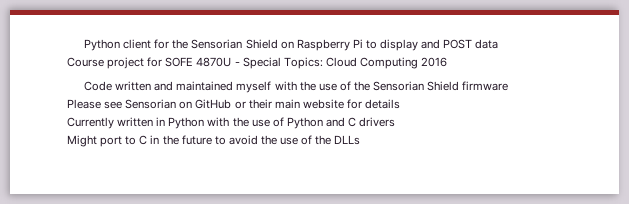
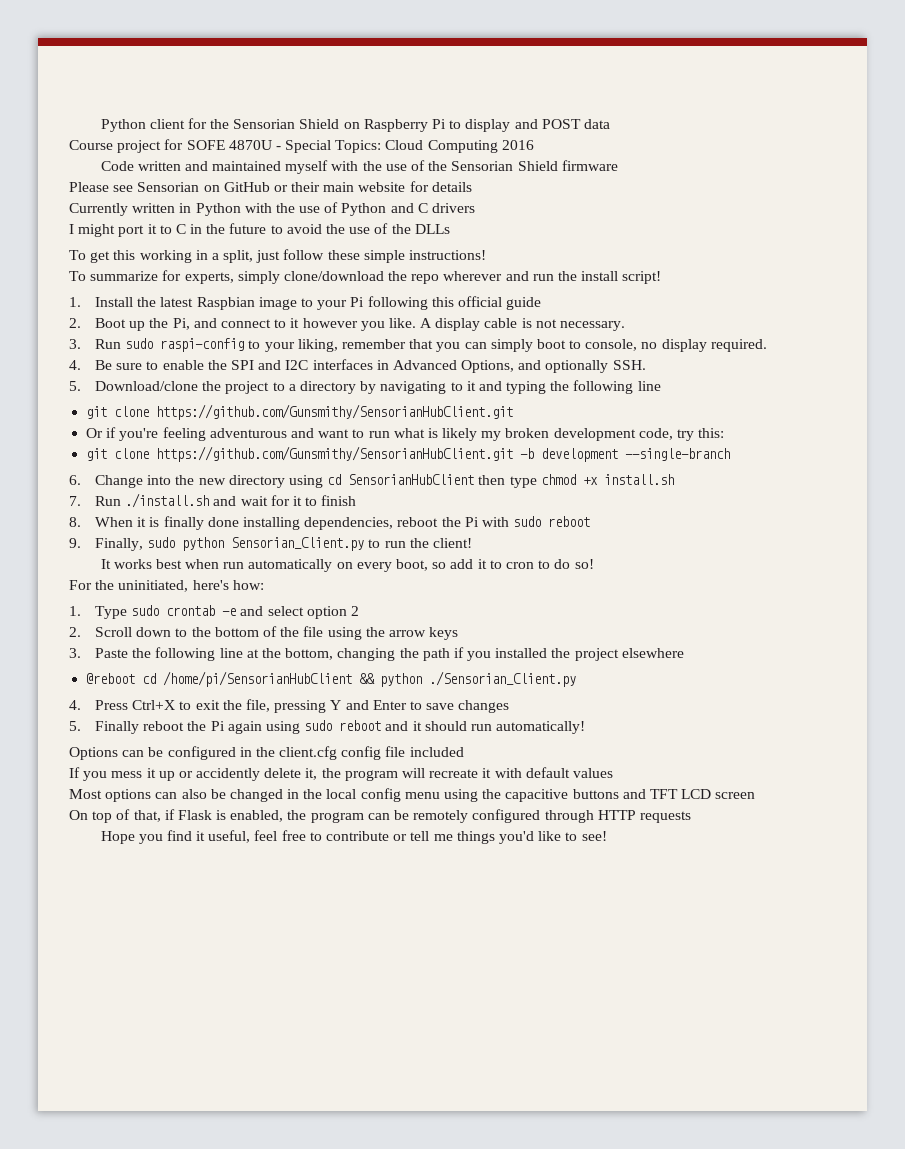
[67,135,123,147] Might port -> [69,224,157,237] I might port it
(361, 140) none -> [69,249,487,263] [69,270,662,284] [69,296,542,310] [69,318,626,331] [69,338,767,352] [69,359,646,373] [69,380,661,394] [86,404,514,420] [86,427,725,441] [86,446,731,462] [69,474,674,488] [69,493,357,508] [69,516,591,530] [69,537,473,551] [100,559,594,572] [69,580,264,592] [69,605,360,619] [69,626,459,640] [69,647,684,661] [86,671,577,687] [69,699,510,713] [69,720,586,734] [69,746,464,760] [69,767,613,781] [69,788,756,802] [69,809,691,823] [100,830,607,844] // To get this working in a split, just follow these simple instructions! // To summarize for experts, simply clone/download the repo wherever and run the install script! // 1. Install the latest Raspbian image to your Pi following this official guide // 2. Boot up the Pi, and connect to it however you like. A display cable is not necessary. // 3. Run sudo raspi-config to your liking, remember that you can simply boot to console, no display required. // 4. Be sure to enable the SPI and I2C interfaces in Advanced Options, and optionally SSH. // 5. Download/clone the project to a directory by navigating to it and typing the following line // git clone https://github.com/Gunsmithy/SensorianHubClient.git // Or if you're feeling adventurous and want to run what is likely my broken development code, try this: // git clone https://github.com/Gunsmithy/SensorianHubClient.git -b development --single-branch // 6. Change into the new directory using cd SensorianHubClient then type chmod +x install.sh // 7. Run ./install.sh and wait for it to finish // 8. When it is finally done installing dependencies, reboot the Pi with sudo reboot // 9. Finally, sudo python Sensorian_Client.py to run the client! // It works best when run automatically on every boot, so add it to cron to do so! // For the uninitiated, here's how: // 1. Type sudo crontab -e and select option 2 // 2. Scroll down to the bottom of the file using the arrow keys // 3. Paste the following line at the bottom, changing the path if you installed the project elsewhere // @reboot cd /home/pi/SensorianHubClient && python ./Sensorian_Client.py // 4. Press Ctrl+X to exit the file, pressing Y and Enter to save changes // 5. Finally reboot the Pi again using sudo reboot and it should run automatically! // Options can be configured in the client.cfg config file included // If you mess it up or accidently delete it, the program will recreate it with default values // Most options can also be changed in the local config menu using the capacitive buttons and TFT LCD screen // On top of that, if Flask is enabled, the program can be remotely configured through HTTP requests // Hope you find it useful, feel free to contribute or tell me things you'd like to see!

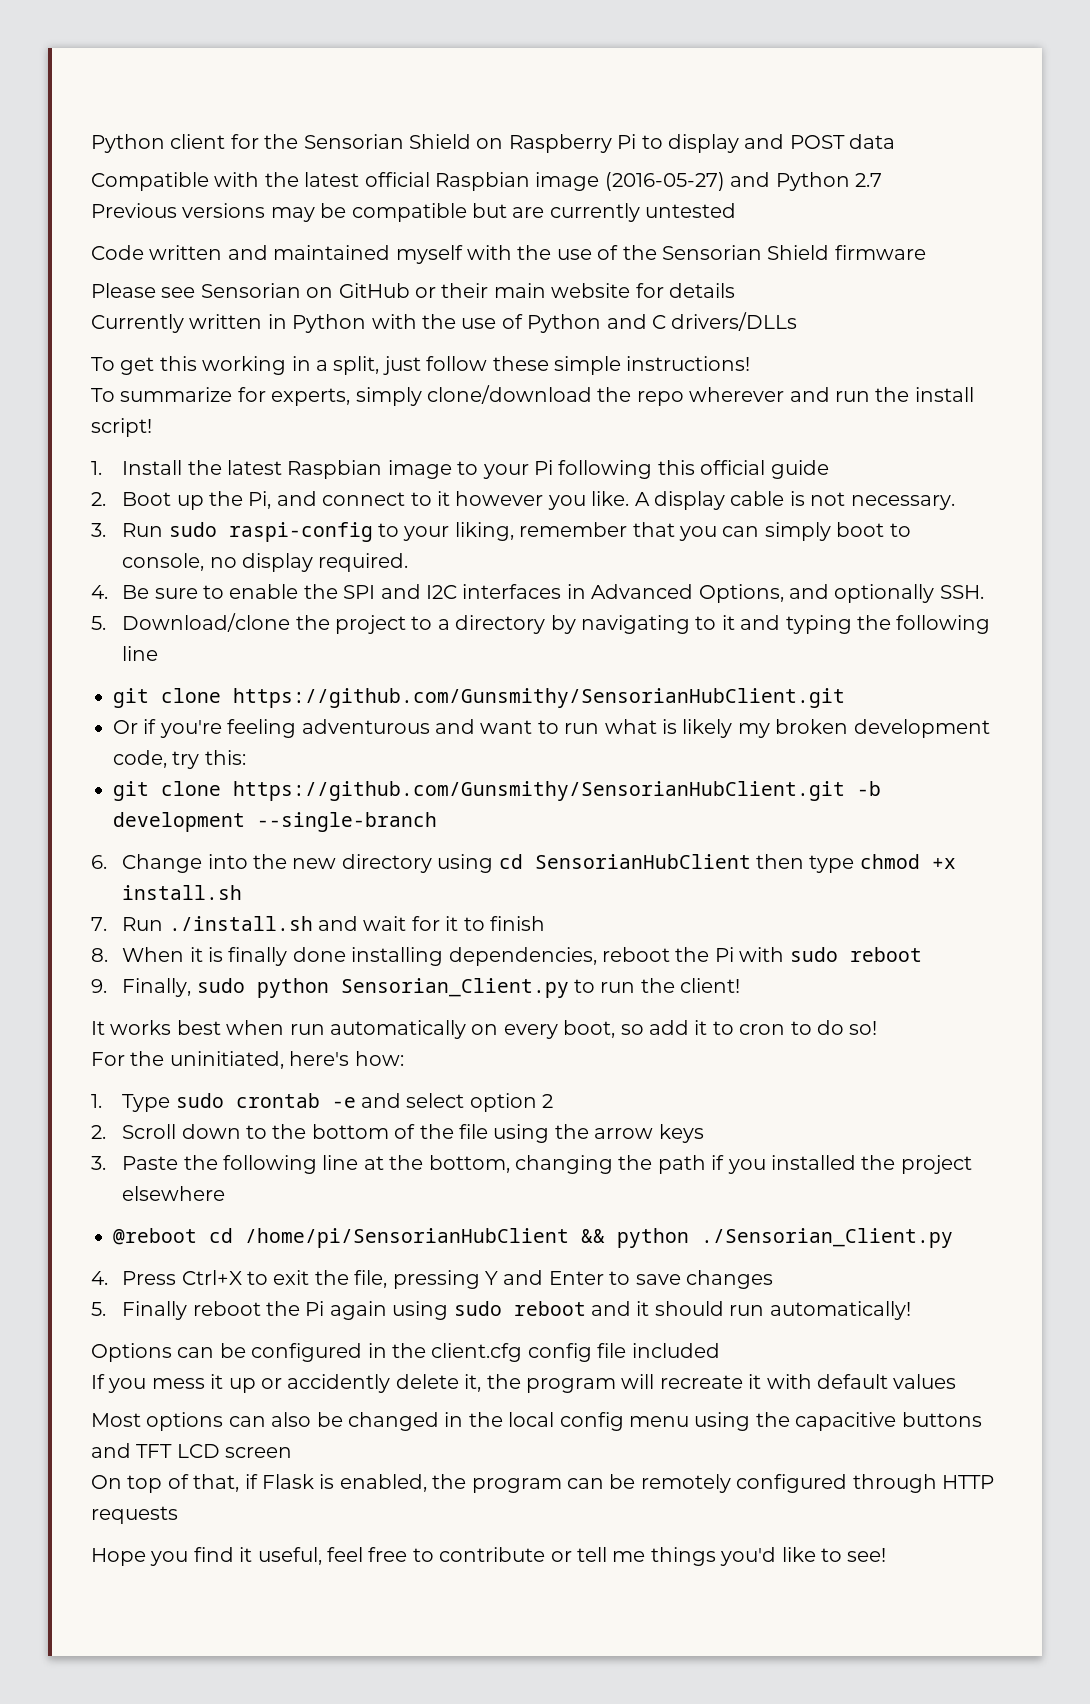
[69,139,534,153] Course project for SOFE 4870U - Special Topics: Cloud Computing 2016 -> [91,172,882,191] [91,203,737,222] Compatible with the latest official Raspbian image (2016-05-27) and Python 2.7 // Previous versions may be compatible but are currently untested
[432,203,476,213] [69,223,450,237] drivers // I might port it to C in the future to avoid the use of the DLLs -> [671,312,798,331] drivers/DLLs

